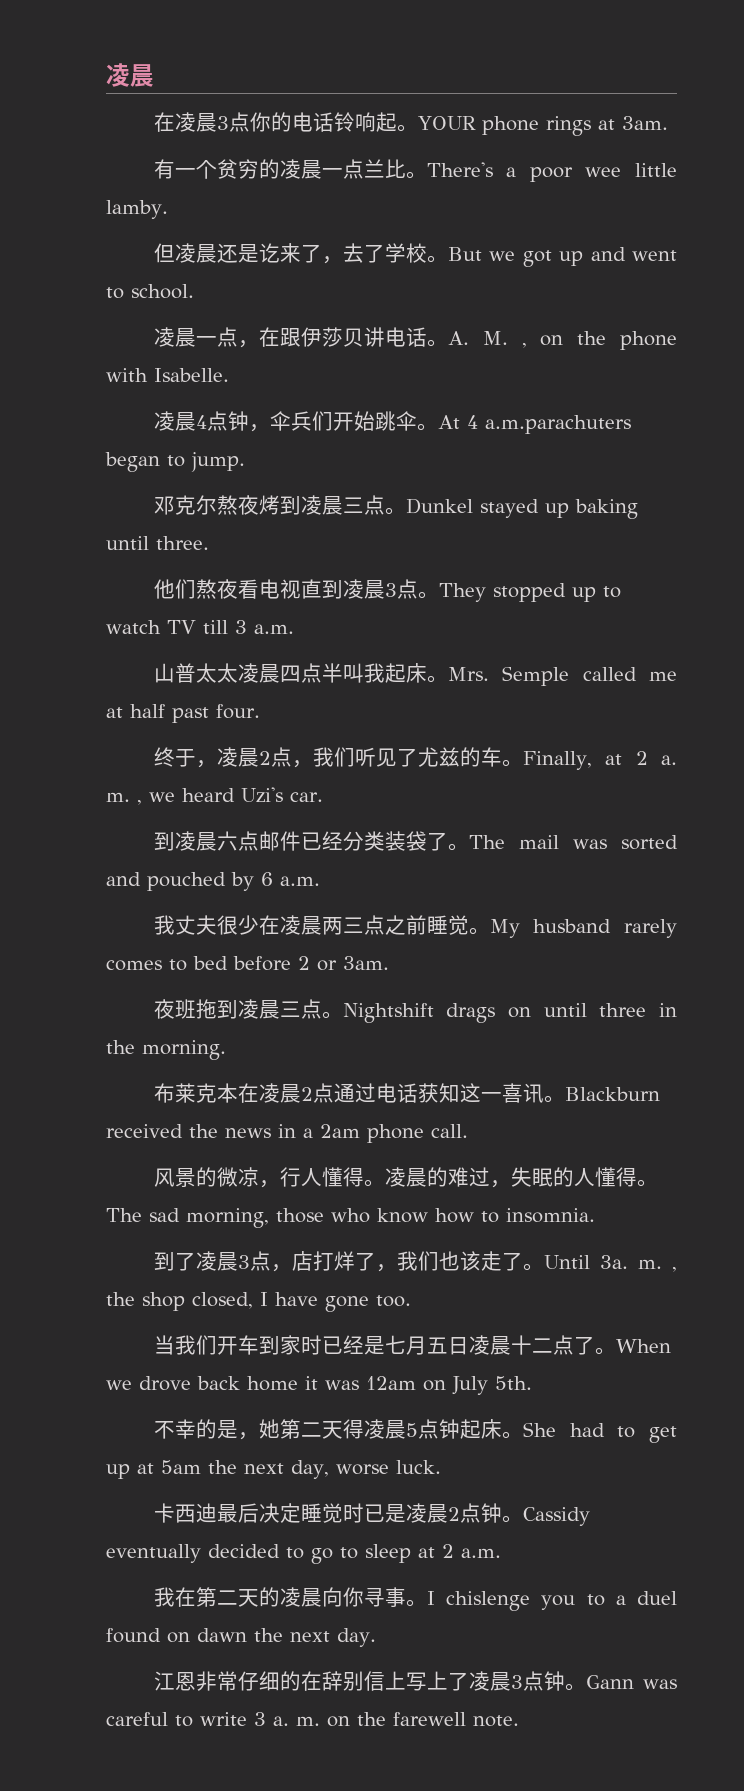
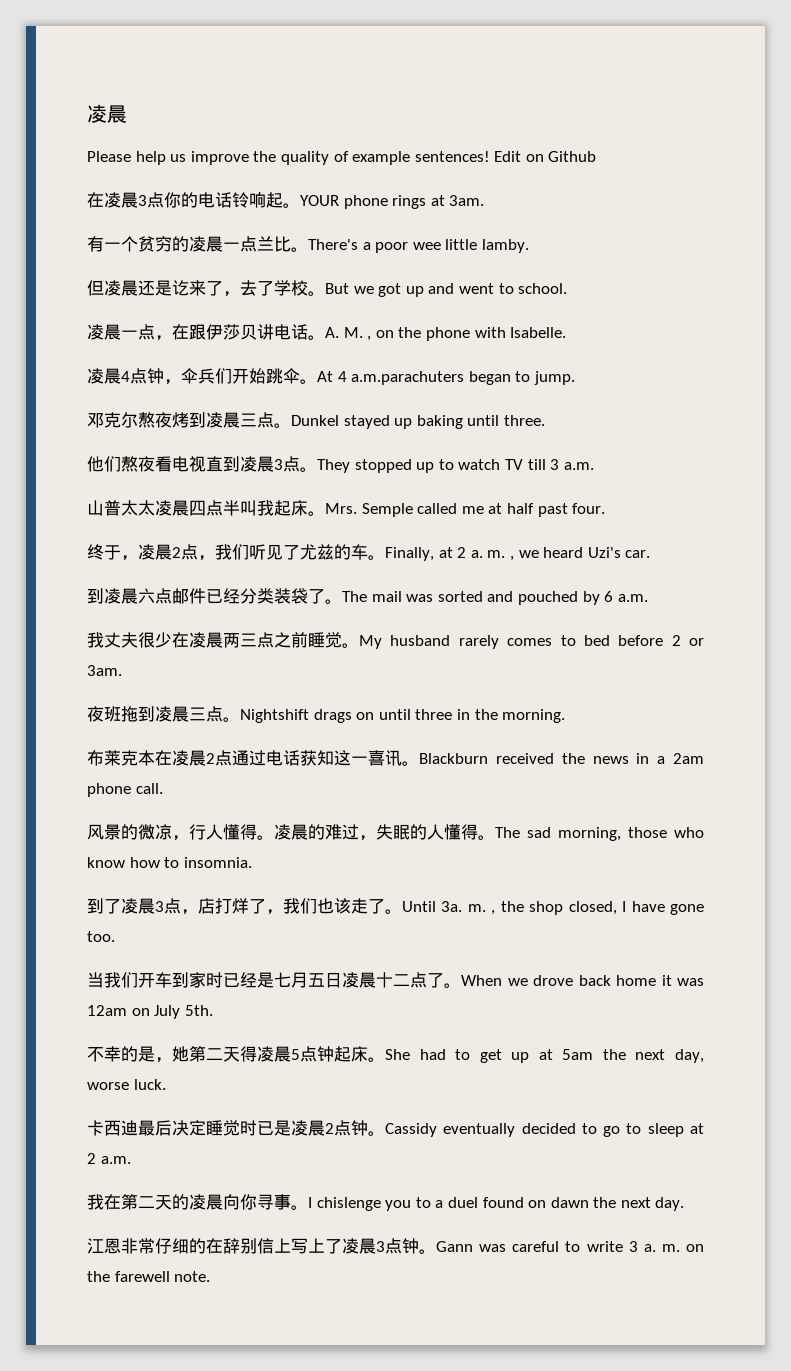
[106,63,154,87] 凌晨 -> [87,104,127,123] [87,151,597,165] 凌晨 // Please help us improve the quality of example sentences! Edit on Github

